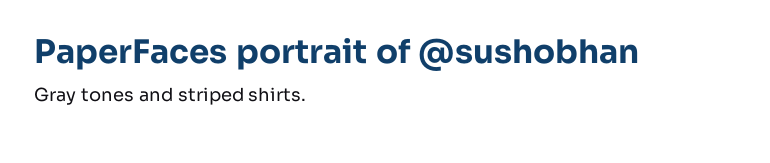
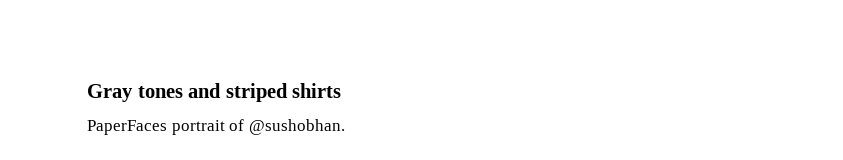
[34,38,640,71] [34,87,307,105] PaperFaces portrait of @sushobhan // Gray tones and striped shirts. -> [87,83,342,102] [87,119,345,135] Gray tones and striped shirts // PaperFaces portrait of @sushobhan.

